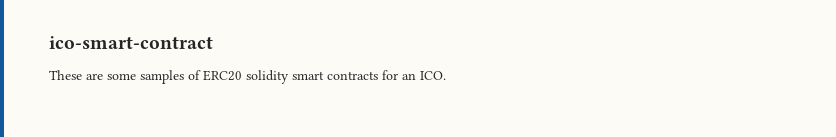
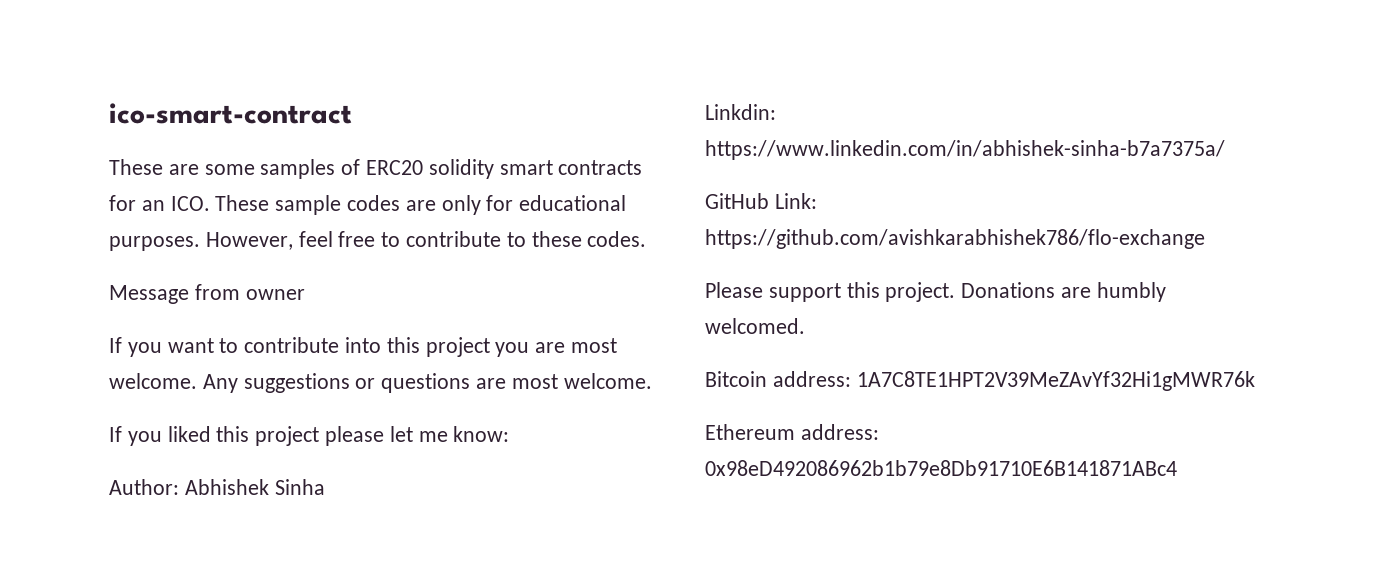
(446, 75) none -> [215,195,627,215] [109,231,647,251] [109,284,305,304] [109,337,618,357] [109,373,652,393] [109,426,510,446] [109,479,325,495] [705,104,776,120] [705,140,1225,160] [705,193,817,209] [705,229,1205,249] [705,282,1166,302] [705,318,805,334] [705,371,1255,391] [705,424,879,440] [705,460,1177,476] These sample codes are only for educational purposes. However, feel free to contribute to these codes. // Message from owner // If you want to contribute into this project you are most welcome. Any suggestions or questions are most welcome. // If you liked this project please let me know: // Author: Abhishek Sinha // Linkdin: https://www.linkedin.com/in/abhishek-sinha-b7a7375a/ // GitHub Link: https://github.com/avishkarabhishek786/flo-exchange // Please support this project. Donations are humbly welcomed. // Bitcoin address: 1A7C8TE1HPT2V39MeZAvYf32Hi1gMWR76k // Ethereum address: 0x98eD492086962b1b79e8Db91710E6B141871ABc4

